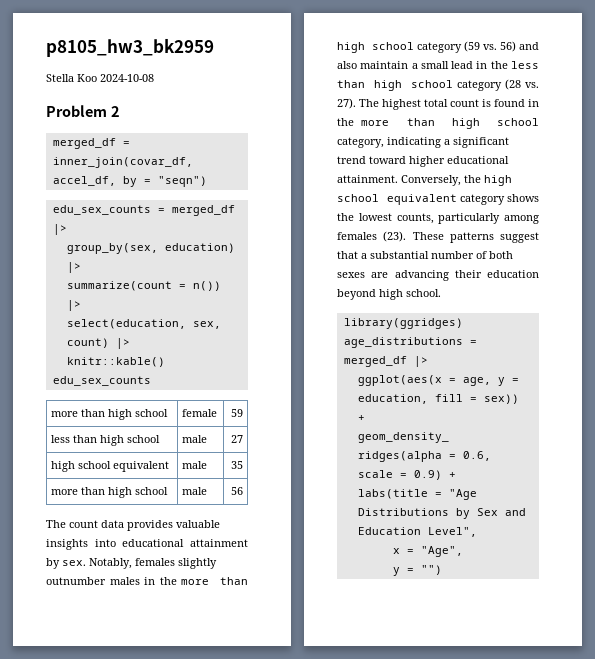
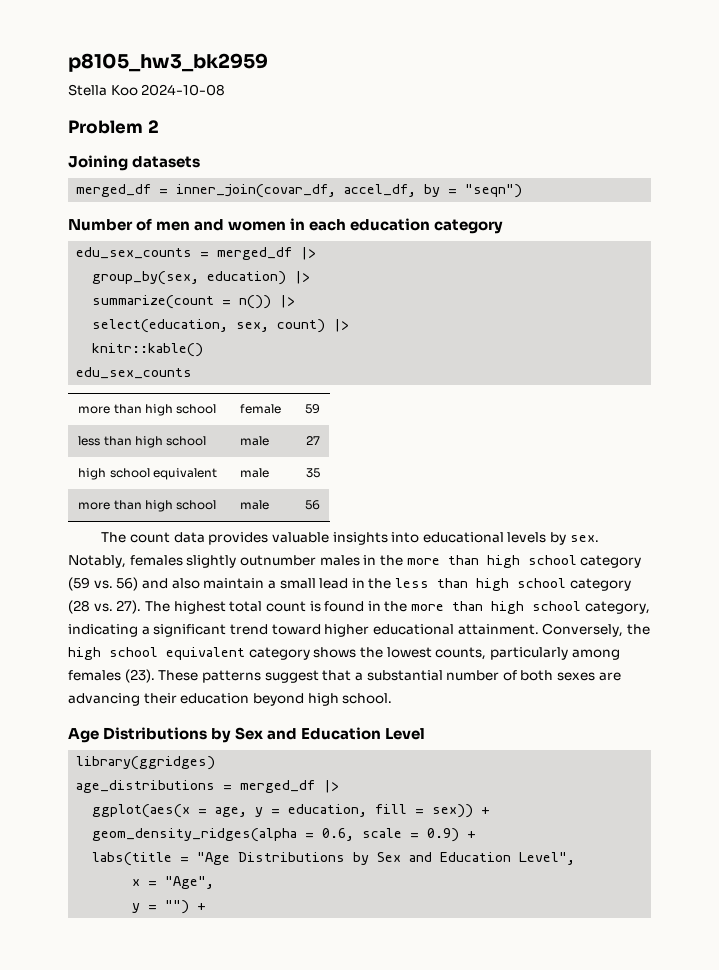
(120, 111) none -> [68,155,201,171] // Joining datasets
(207, 181) none -> [68,218,504,234] // Number of men and women in each education category
[189,539,248,547] attainment -> [507,532,547,543] levels
(441, 293) none -> [68,727,426,743] // Age Distributions by Sex and Education Level
(442, 570) none -> [197,903,207,910] +

